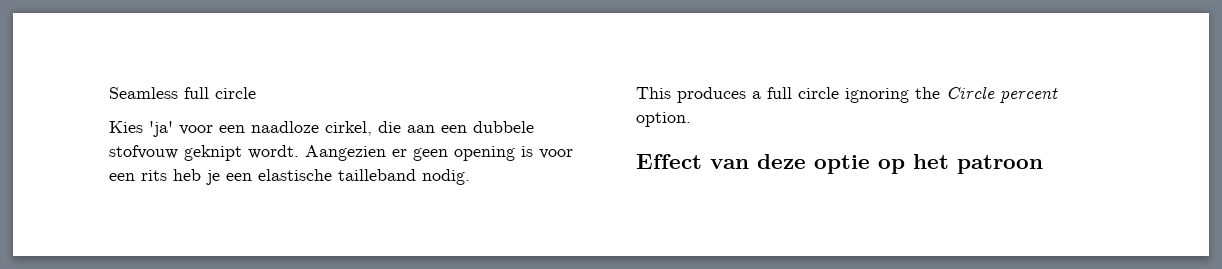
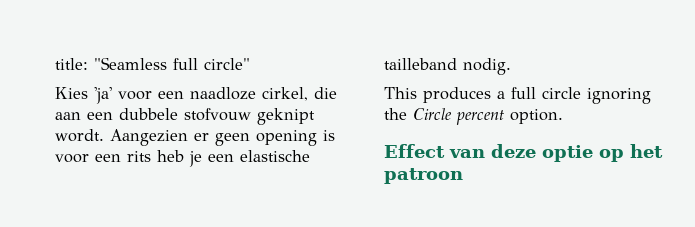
[109,87,256,99] Seamless full circle -> [55,57,250,70] title: "Seamless full circle"

